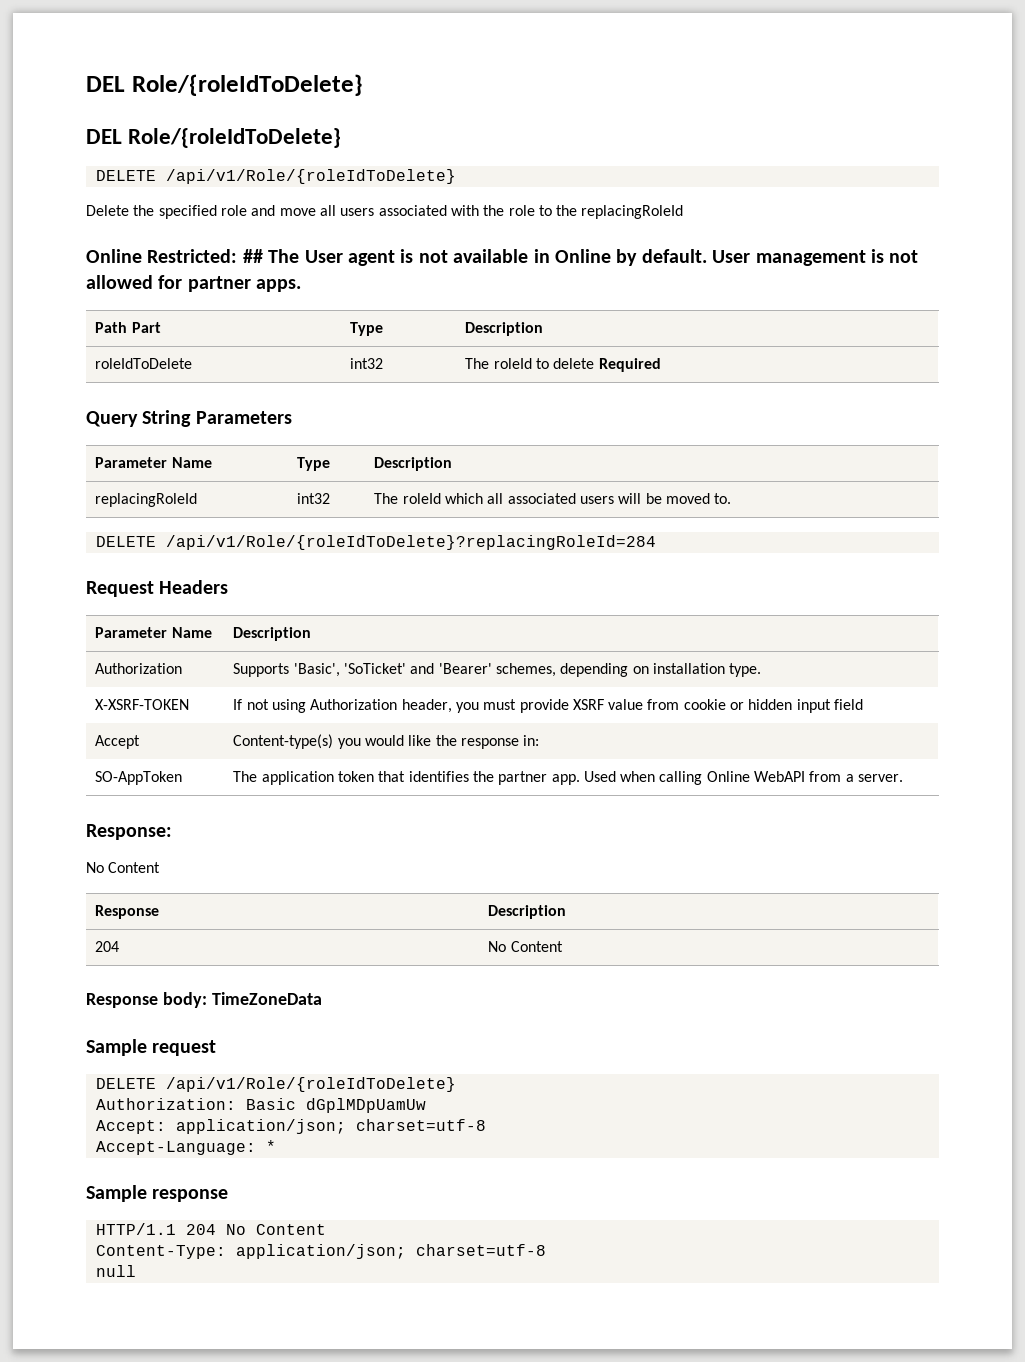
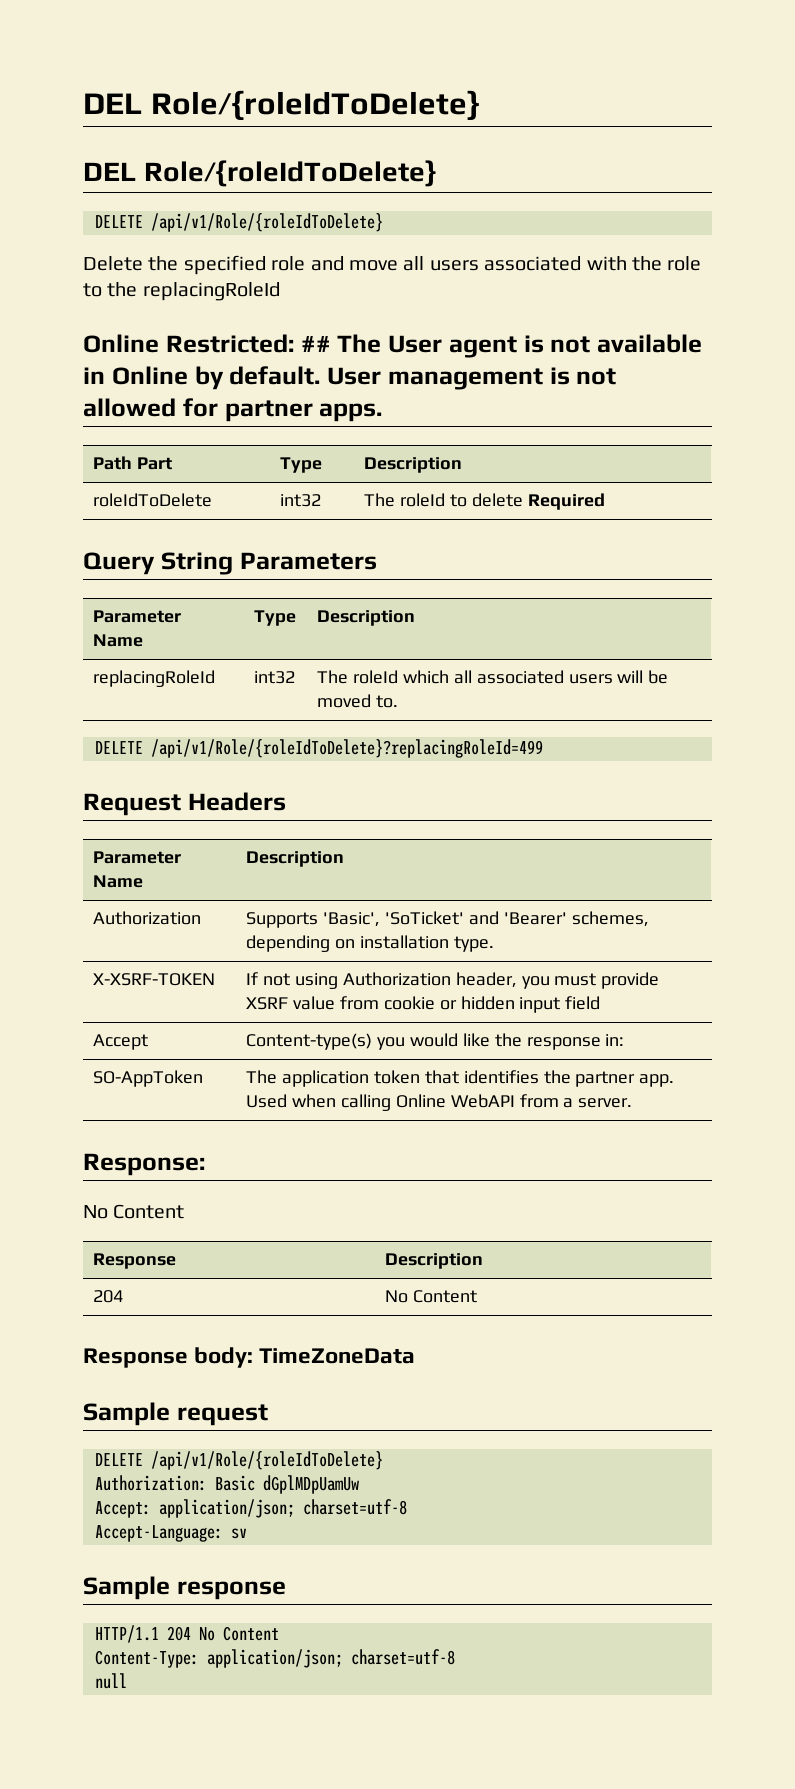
[165,535,656,550] /api/v1/Role/{roleIdToDelete}?replacingRoleId=284 -> [151,739,543,758] /api/v1/Role/{roleIdToDelete}?replacingRoleId=499
[265,1140,276,1152] * -> [231,1528,247,1539] sv

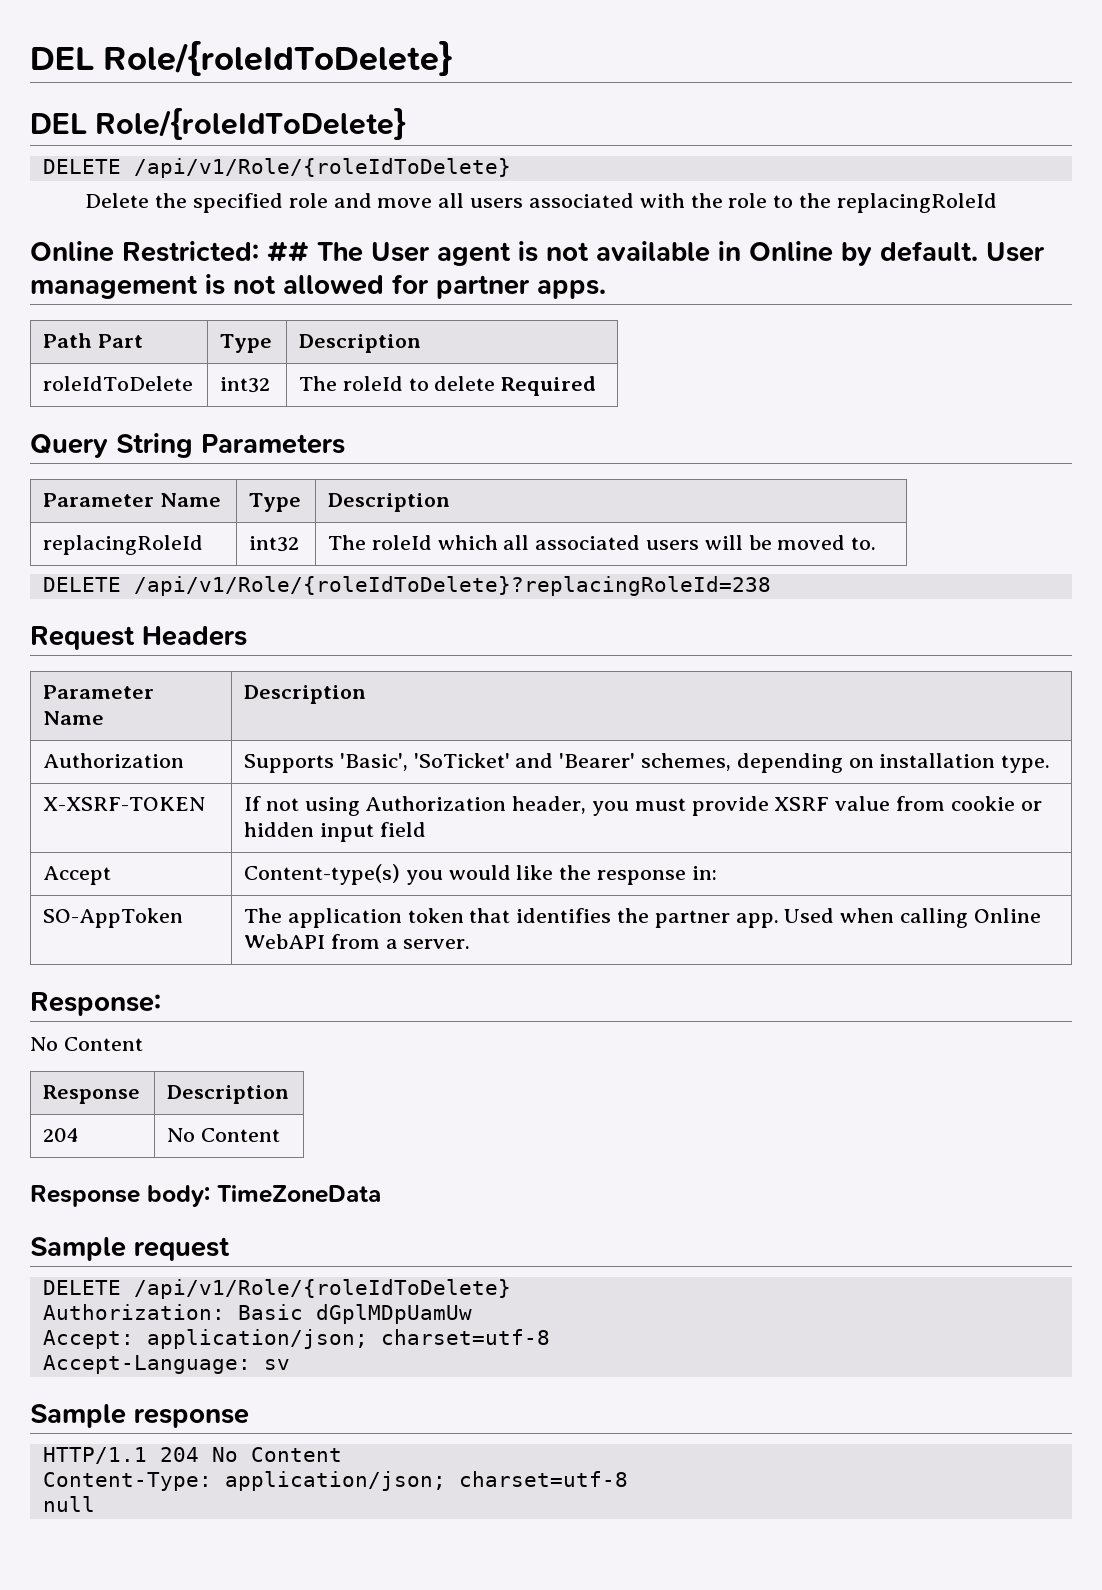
[151,739,543,758] /api/v1/Role/{roleIdToDelete}?replacingRoleId=499 -> [133,576,771,596] /api/v1/Role/{roleIdToDelete}?replacingRoleId=238

